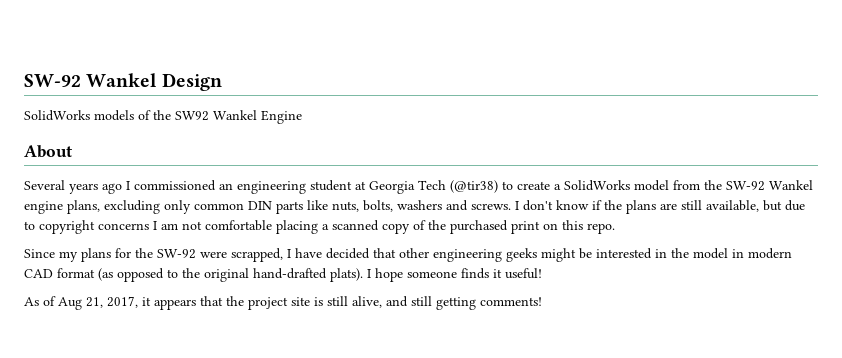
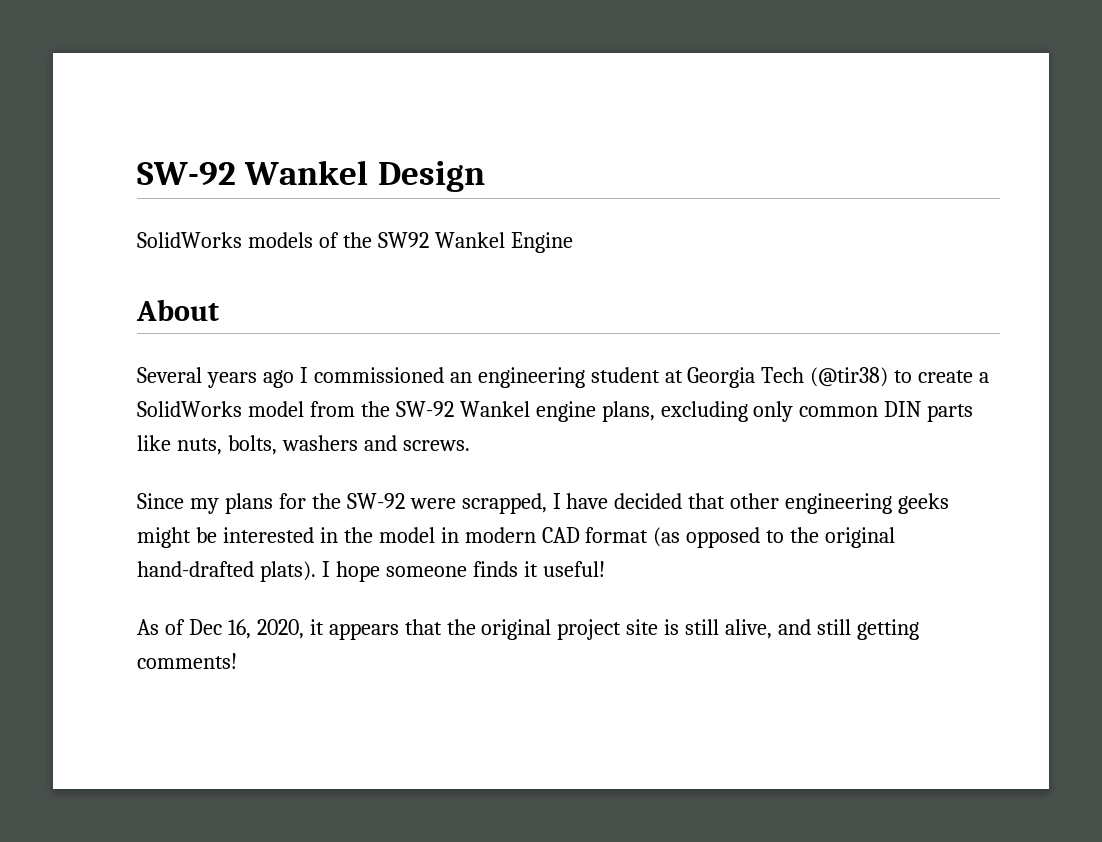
[515,200,805,214] [24,220,615,234] I don't know if the plans are still available, but due to copyright concerns I am not comfortable placing a scanned copy of the purchased print on this repo. -> (470, 445) none
[58,296,138,310] Aug 21, 2017, -> [188,619,304,639] Dec 16, 2020,
(244, 301) none -> [481,619,552,640] original

